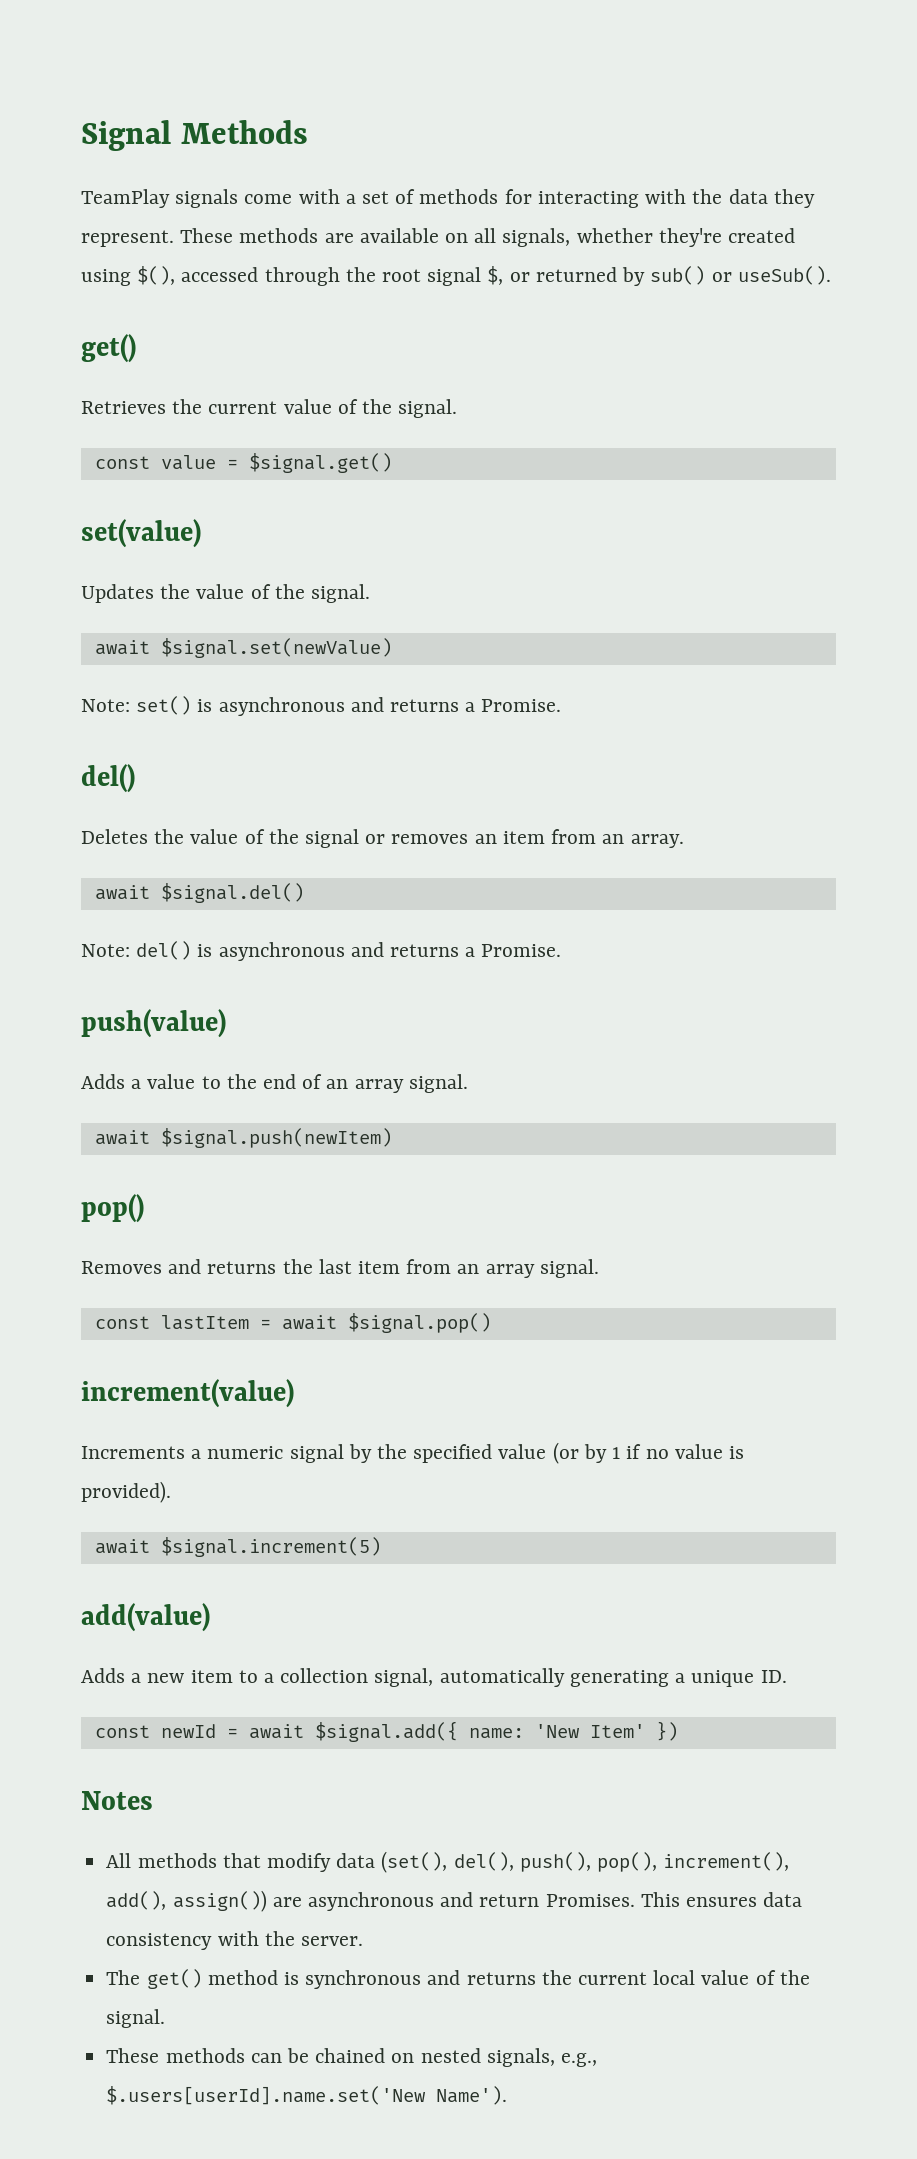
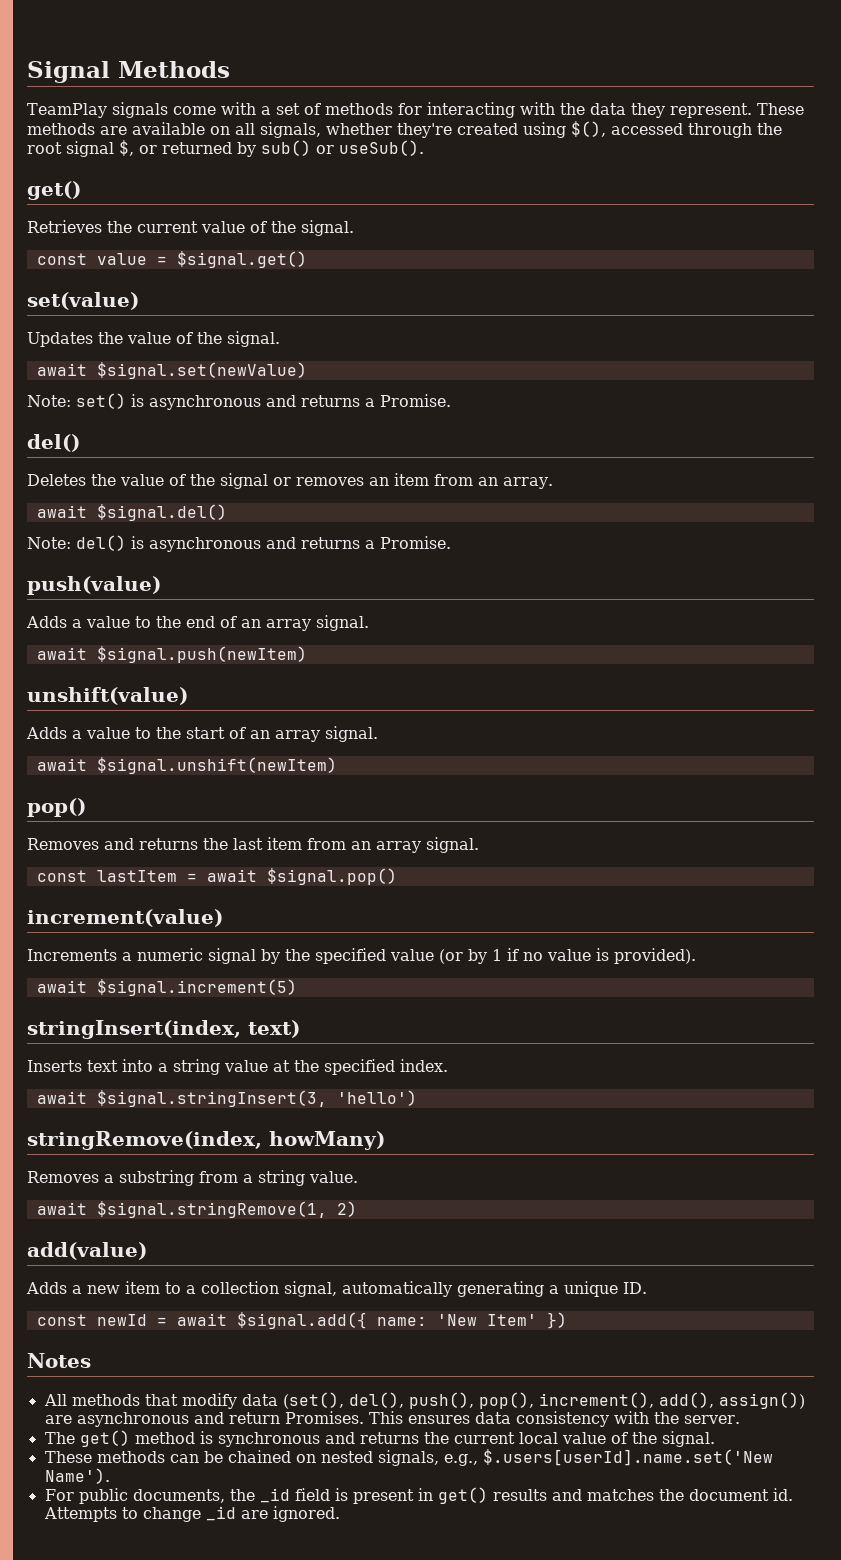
(392, 1138) none -> [27,687,188,705] [26,726,378,742] [36,757,337,774] // unshift(value) // Adds a value to the start of an array signal. // await $signal.unshift(newItem)
(381, 1547) none -> [27,1020,300,1039] [27,1059,448,1075] [36,1090,417,1107] [27,1131,385,1150] [27,1170,358,1186] [36,1201,357,1218] // stringInsert(index, text) // Inserts text into a string value at the specified index. // await $signal.stringInsert(3, 'hello') // stringRemove(index, howMany) // Removes a substring from a string value. // await $signal.stringRemove(1, 2)
(508, 2095) none -> [44,1487,793,1504] [43,1506,340,1522] // For public documents, the _id field is present in get() results and matches the document id. Attempts to change _id are ignored.

